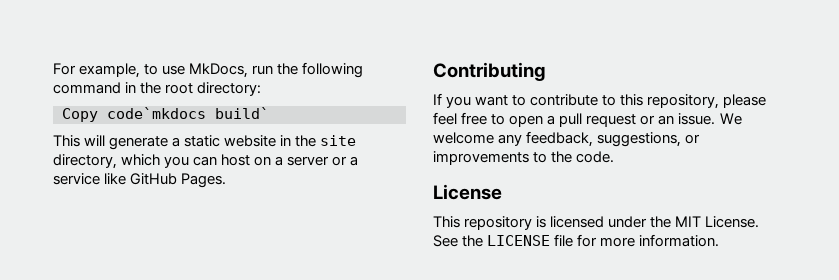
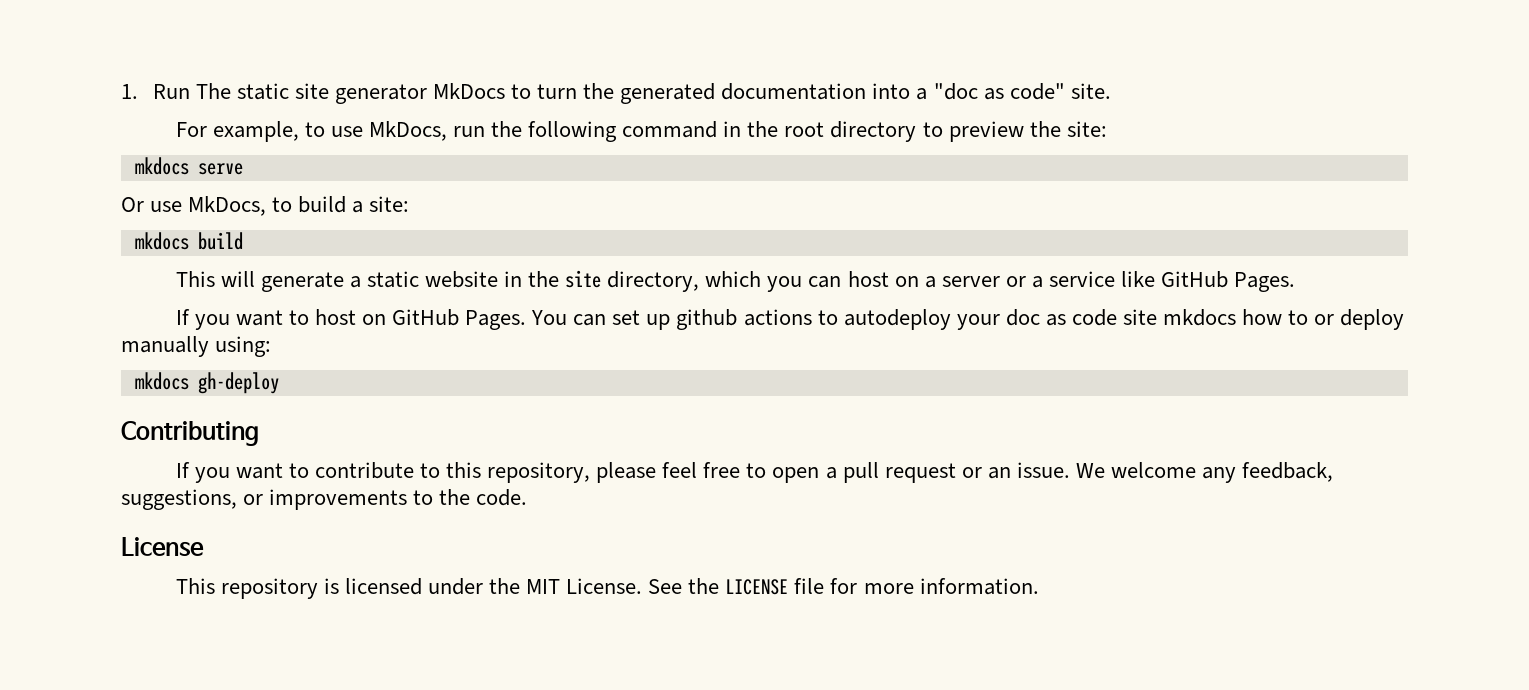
(53, 69) none -> [121,83,1111,104] 1. Run The static site generator MkDocs to turn the generated documentation into a "doc as code" site. //
[197,82,262,96] [62,107,269,122] directory: // Copy code`mkdocs build` -> [830,121,1107,142] [134,157,243,175] [121,196,410,216] [134,232,243,250] directory to preview the site: // mkdocs serve // Or use MkDocs, to build a site: // mkdocs build
(227, 180) none -> [175,309,1405,330] [121,336,272,357] [134,372,279,394] // If you want to host on GitHub Pages. You can set up github actions to autodeploy your doc as code site mkdocs how to or deploy manually using: // mkdocs gh-deploy

